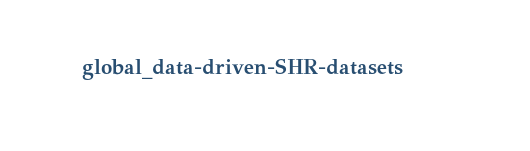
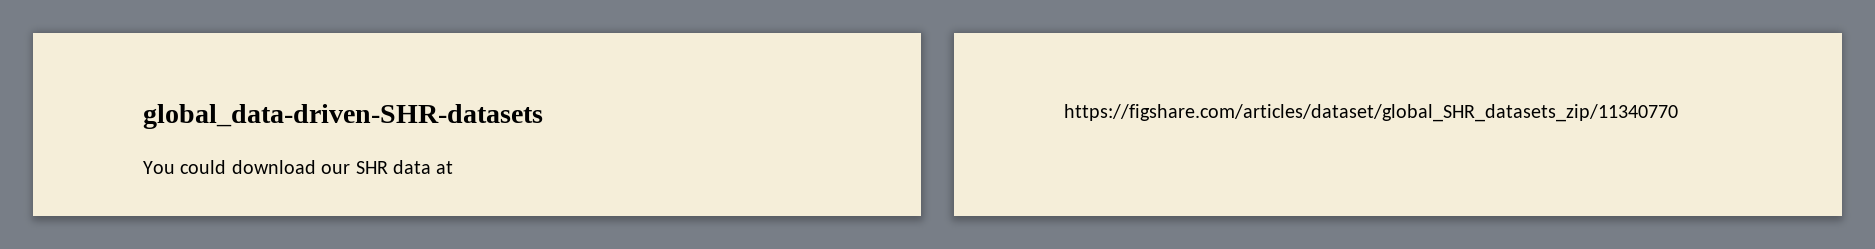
(403, 69) none -> [143,160,454,174] [1064,104,1678,122] // You could download our SHR data at https://figshare.com/articles/dataset/global_SHR_datasets_zip/11340770

